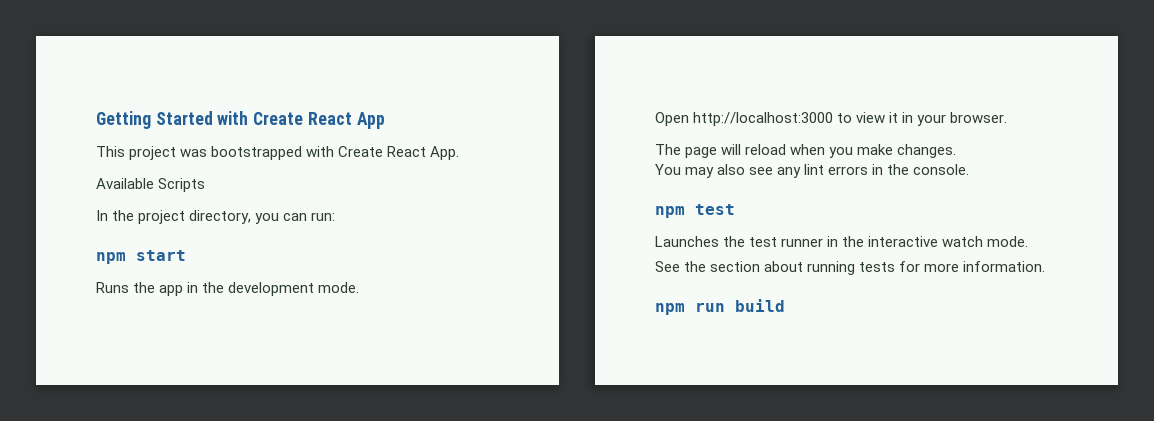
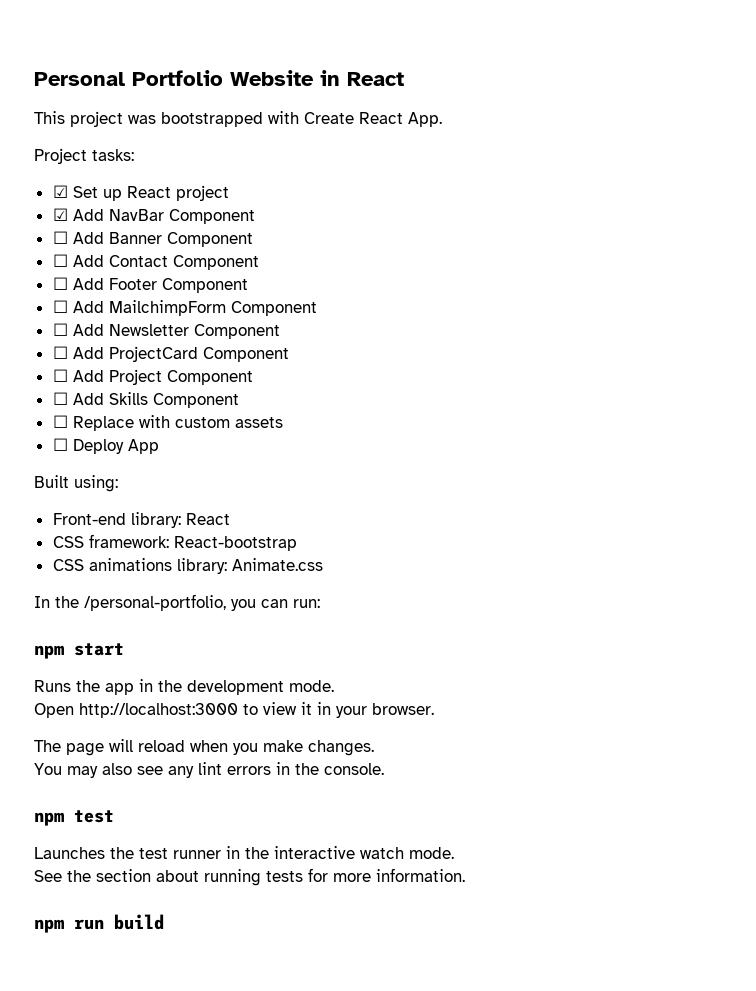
[96,111,385,129] Getting Started with Create React App -> [34,70,404,86] Personal Portfolio Website in React
[96,178,206,192] Available Scripts -> [34,148,134,164] [52,185,229,201] [52,208,255,224] [52,231,253,247] [52,254,259,270] [52,277,248,293] [52,300,317,316] [52,323,280,339] [52,346,289,362] [52,369,253,385] [52,392,239,408] [52,415,283,431] [52,438,159,454] [34,475,118,492] [52,512,230,528] [52,534,297,551] [52,558,323,574] Project tasks: // ☑ Set up React project // ☑ Add NavBar Component // ☐ Add Banner Component // ☐ Add Contact Component // ☐ Add Footer Component // ☐ Add MailchimpForm Component // ☐ Add Newsletter Component // ☐ Add ProjectCard Component // ☐ Add Project Component // ☐ Add Skills Component // ☐ Replace with custom assets // ☐ Deploy App // Built using: // Front-end library: React // CSS framework: React-bootstrap // CSS animations library: Animate.css
[138,210,252,224] project directory, -> [84,594,226,611] /personal-portfolio,

